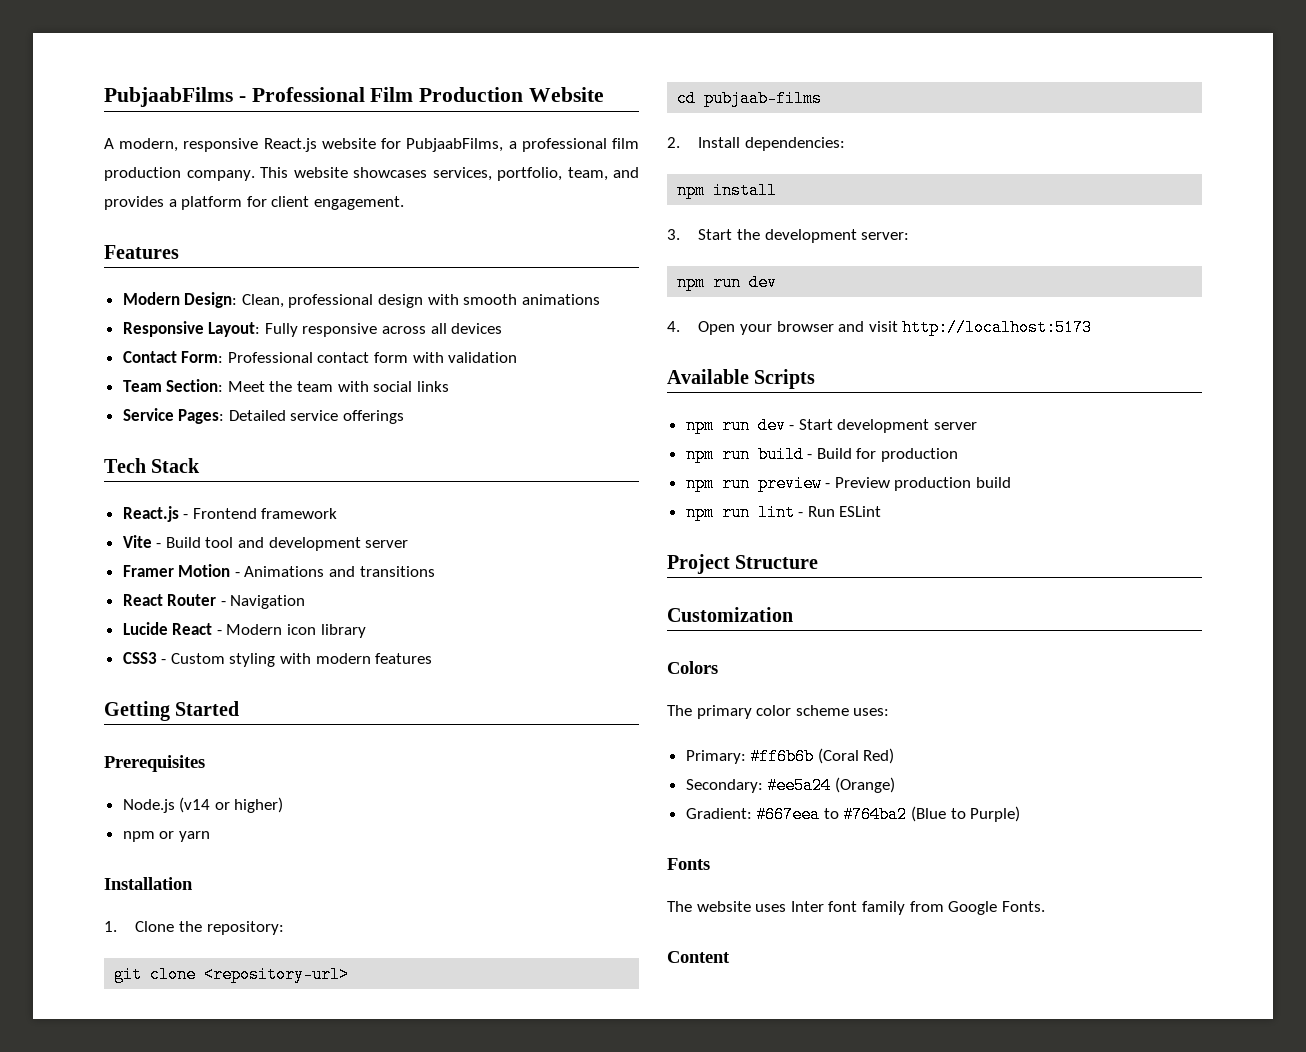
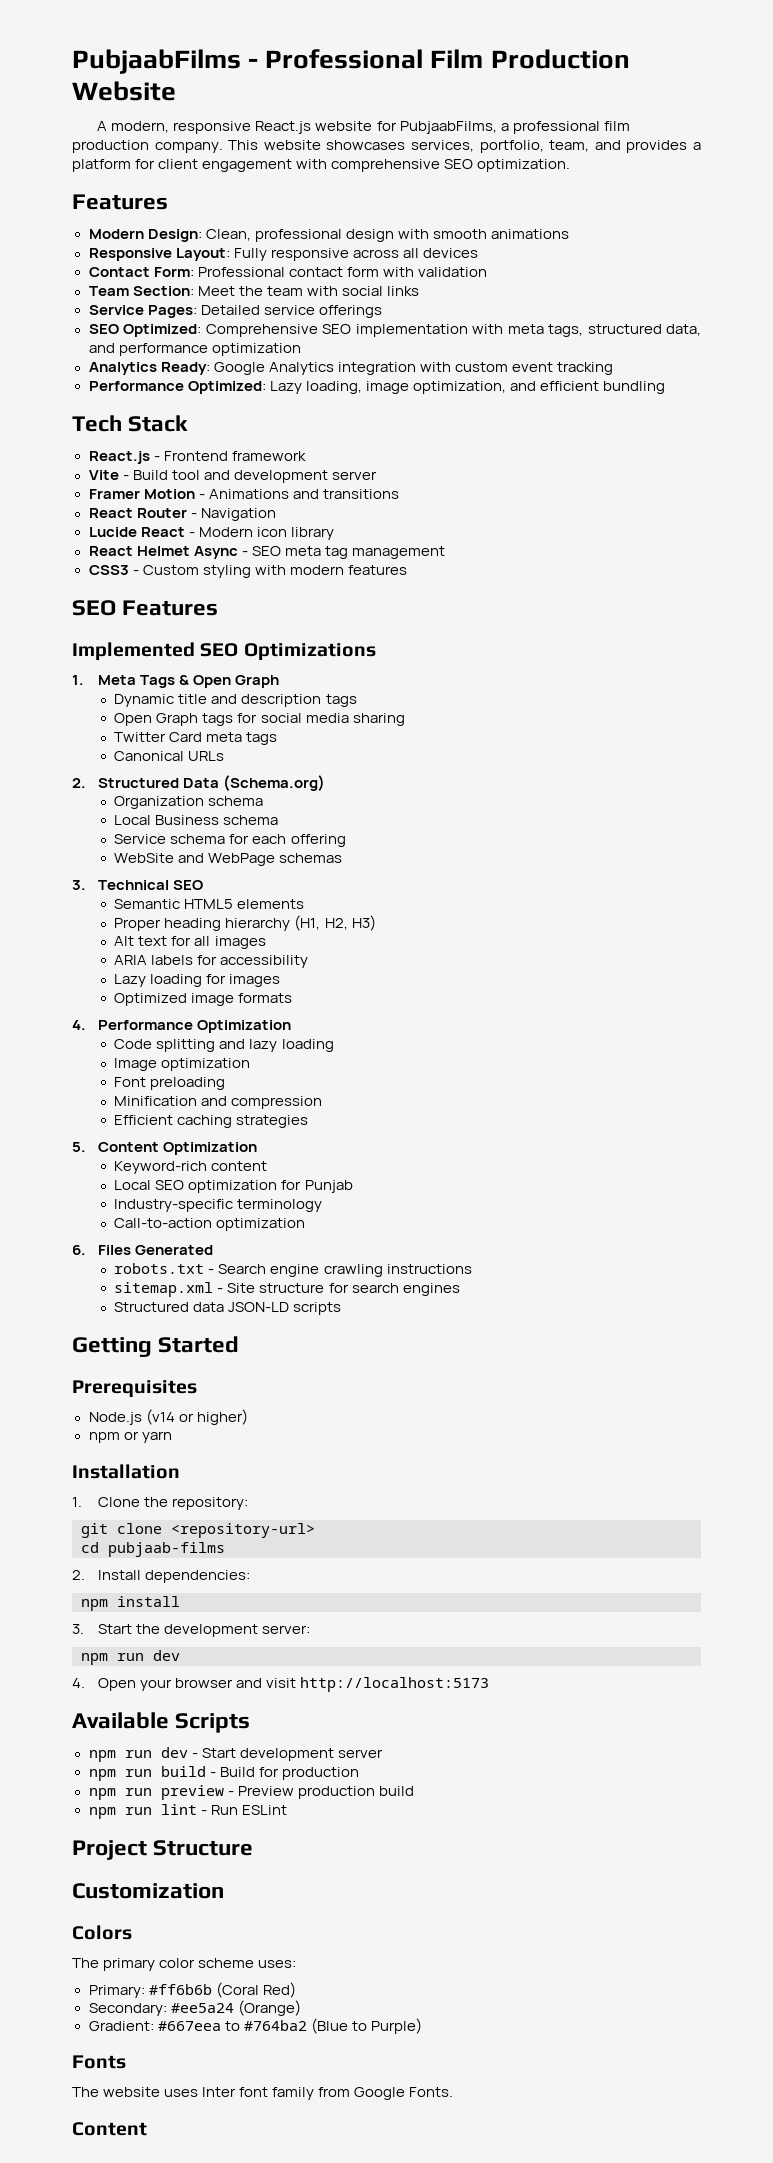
[313,196,404,210] engagement. -> [202,159,571,172] engagement with comprehensive SEO optimization.
(405, 417) none -> [88,324,701,337] [88,343,301,356] [88,362,613,375] [88,381,665,394] // SEO Optimized: Comprehensive SEO implementation with meta tags, structured data, and performance optimization // Analytics Ready: Google Analytics integration with custom event tracking // Performance Optimized: Lazy loading, image optimization, and efficient bundling
(366, 631) none -> [88,546,445,559] // React Helmet Async - SEO meta tag management
(433, 658) none -> [72,600,219,616] [72,642,376,661] [72,675,279,688] [114,694,357,707] [114,713,405,726] [114,732,278,745] [114,751,225,761] [72,775,325,791] [114,796,264,809] [114,815,279,825] [114,834,346,847] [114,853,343,866] [72,880,203,890] [114,899,305,909] [114,915,376,931] [114,936,266,949] [114,955,309,968] [114,974,281,987] [114,993,293,1006] [72,1020,291,1033] [114,1039,334,1052] [114,1058,251,1071] [114,1077,226,1090] [114,1096,323,1109] [114,1115,309,1128] [72,1142,257,1155] [114,1161,268,1174] [114,1180,353,1193] [114,1199,323,1212] [114,1218,306,1231] [72,1245,213,1255] [114,1263,472,1277] [114,1282,460,1297] [114,1302,342,1315] // SEO Features // Implemented SEO Optimizations // 1. Meta Tags & Open Graph // Dynamic title and description tags // Open Graph tags for social media sharing // Twitter Card meta tags // Canonical URLs // 2. Structured Data (Schema.org) // Organization schema // Local Business schema // Service schema for each offering // WebSite and WebPage schemas // 3. Technical SEO // Semantic HTML5 elements // Proper heading hierarchy (H1, H2, H3) // Alt text for all images // ARIA labels for accessibility // Lazy loading for images // Optimized image formats // 4. Performance Optimization // Code splitting and lazy loading // Image optimization // Font preloading // Minification and compression // Efficient caching strategies // 5. Content Optimization // Keyword-rich content // Local SEO optimization for Punjab // Industry-specific terminology // Call-to-action optimization // 6. Files Generated // robots.txt - Search engine crawling instructions // sitemap.xml - Site structure for search engines // Structured data JSON-LD scripts

